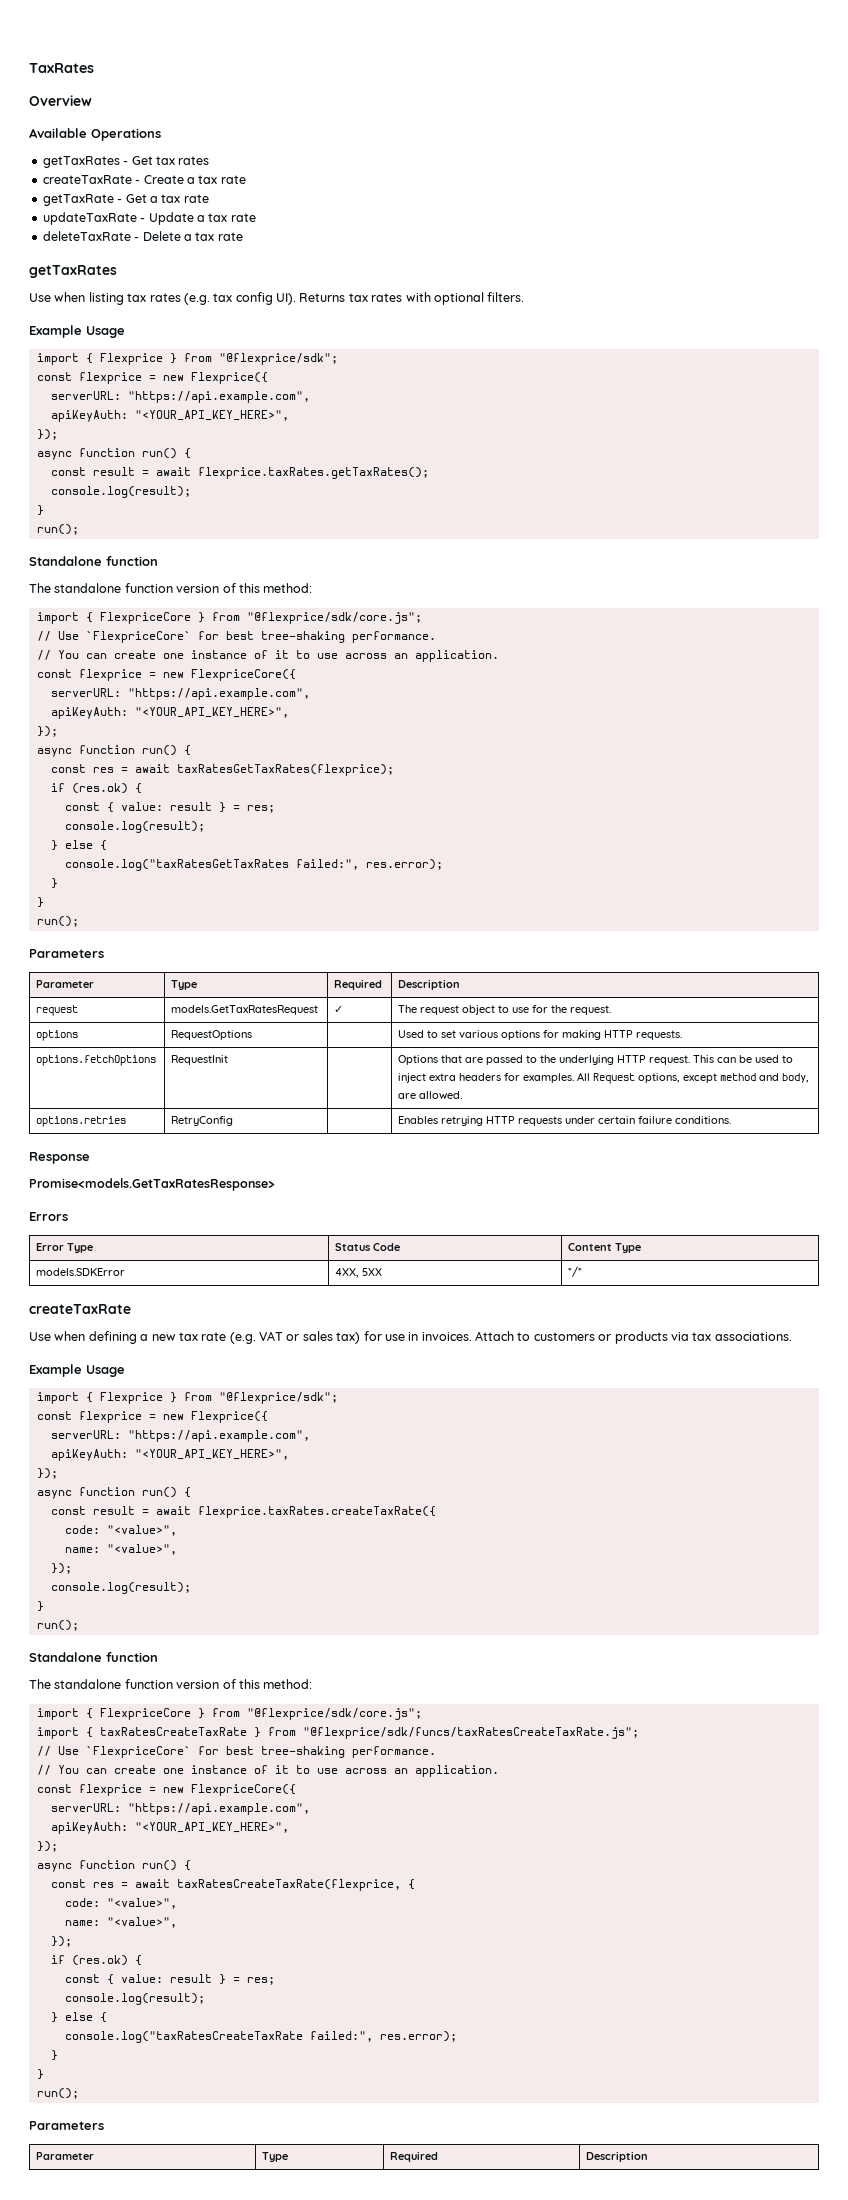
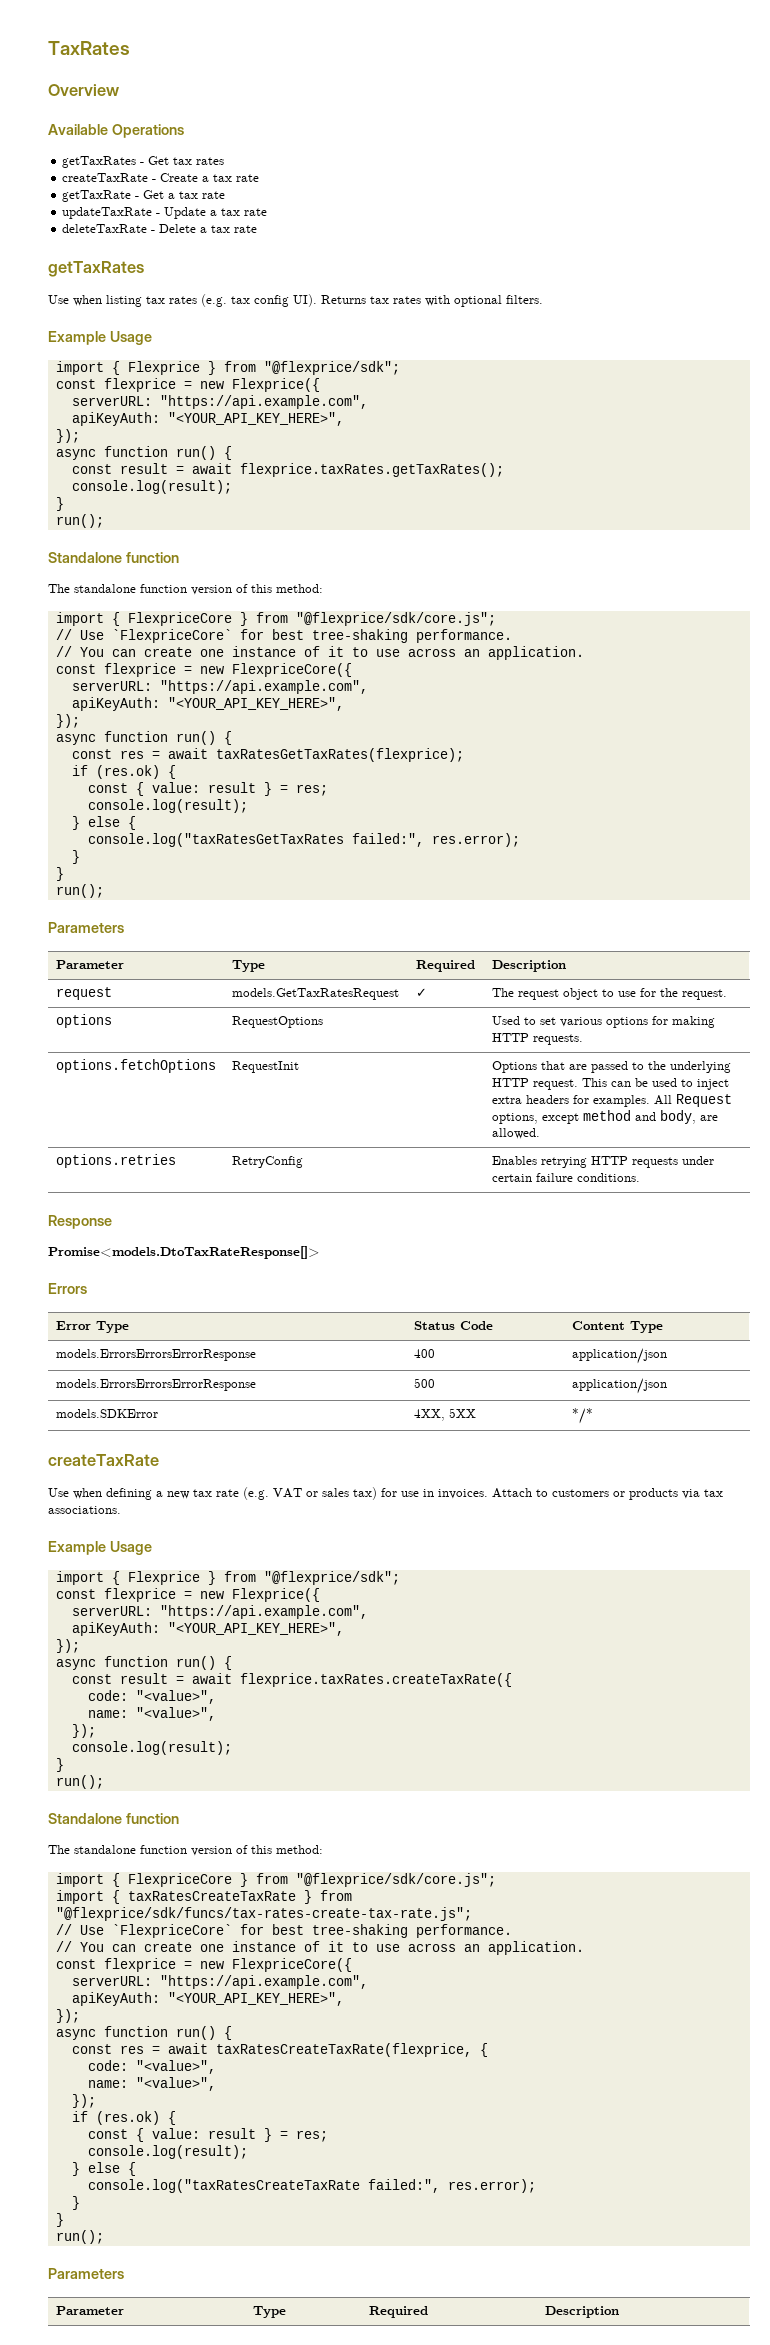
[29,1178,275,1191] Promise<models.GetTaxRatesResponse> -> [48,1246,320,1259] Promise<models.DtoTaxRateResponse[]>
(642, 1248) none -> [55,1349,256,1361] [413,1349,435,1358] [571,1348,667,1364] [55,1379,256,1391] [413,1378,435,1388] [571,1378,667,1394] // models.ErrorsErrorsErrorResponse | 400 | application/json // models.ErrorsErrorsErrorResponse | 500 | application/json
[302,1727,639,1739] "@flexprice/sdk/funcs/taxRatesCreateTaxRate.js"; -> [55,1907,472,1921] "@flexprice/sdk/funcs/tax-rates-create-tax-rate.js";

